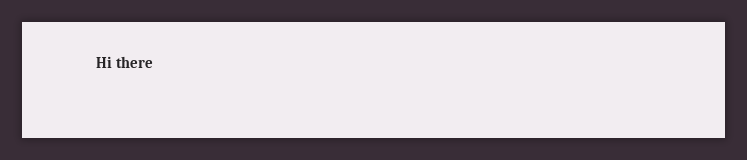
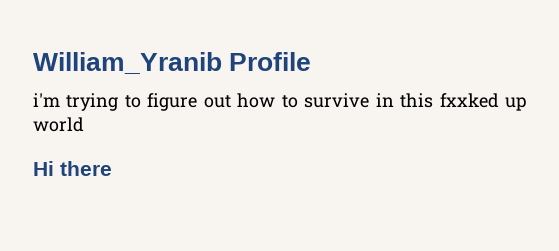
(96, 62) none -> [33,52,312,74] [33,93,526,111] [33,117,84,132] William_Yranib Profile // i'm trying to figure out how to survive in this fxxked up world //

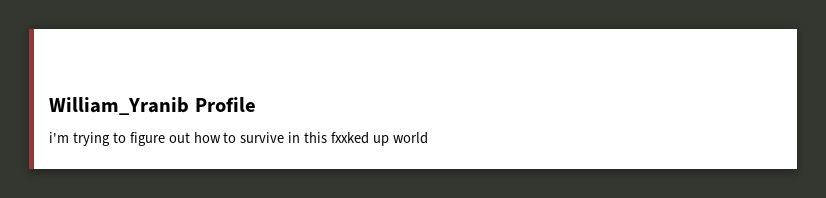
[33,161,112,176] // Hi there -> (428, 138) none

